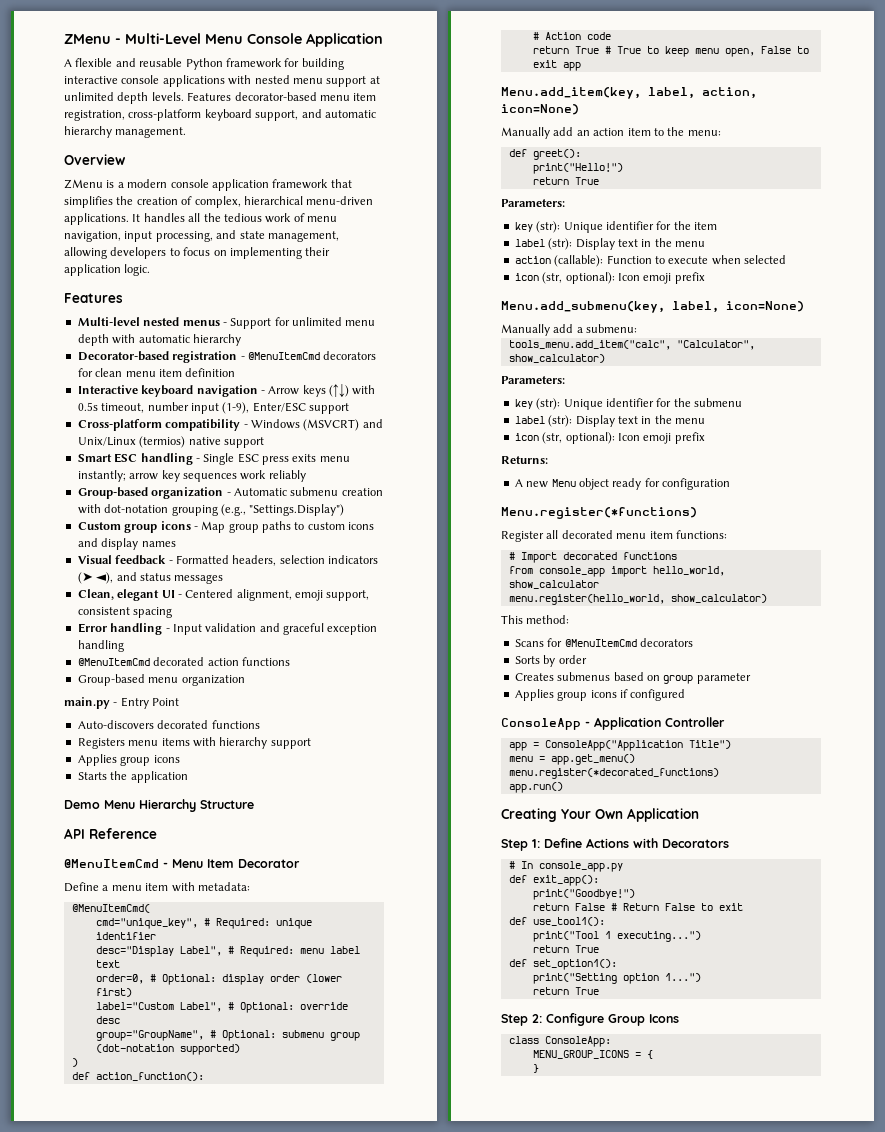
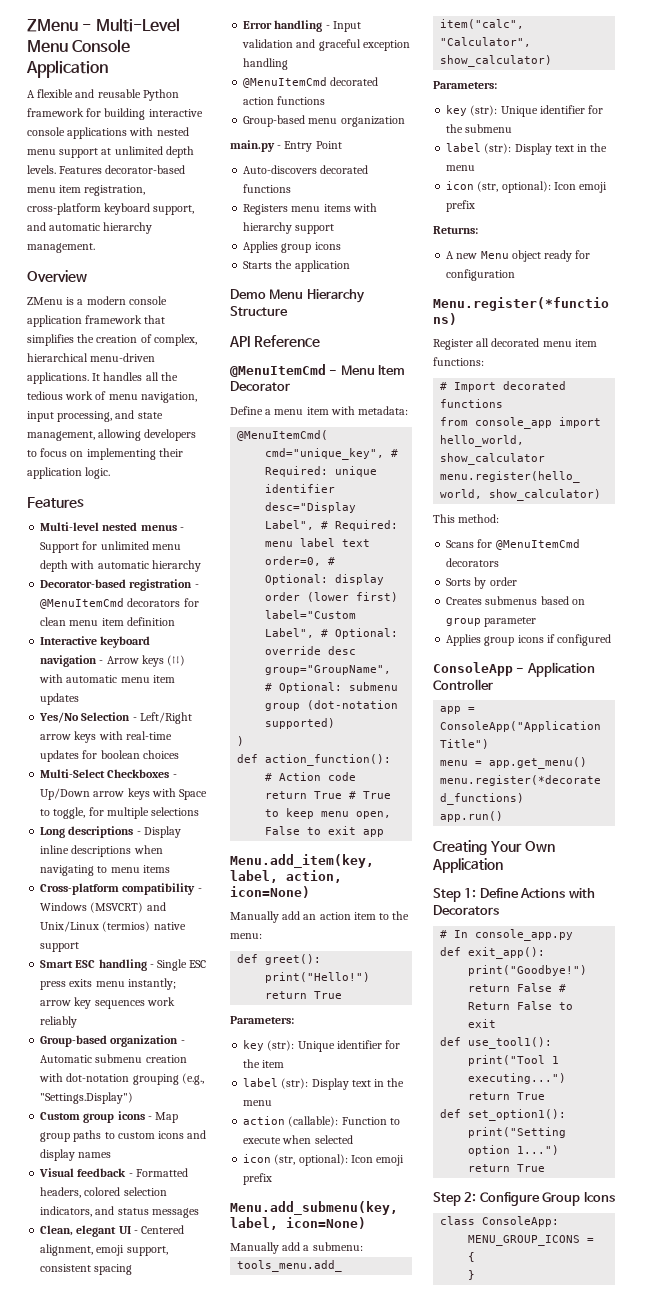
[77,402,349,414] 0.5s timeout, number input (1-9), Enter/ESC support -> [66,675,175,683] [40,693,80,705] [39,712,192,724] [40,731,172,743] [40,750,179,762] [40,769,177,778] [40,788,208,800] [40,807,200,819] [40,826,181,838] [40,845,163,857] [40,865,170,876] automatic menu item updates // Yes/No Selection - Left/Right arrow keys with real-time updates for boolean choices // Multi-Select Checkboxes - Up/Down arrow keys with Space to toggle, for multiple selections // Long descriptions - Display inline descriptions when navigating to menu items
[279,555,378,564] [77,572,114,584] selection indicators (➤ ◄), -> [84,1187,167,1196] [40,1206,93,1217] colored selection indicators,

